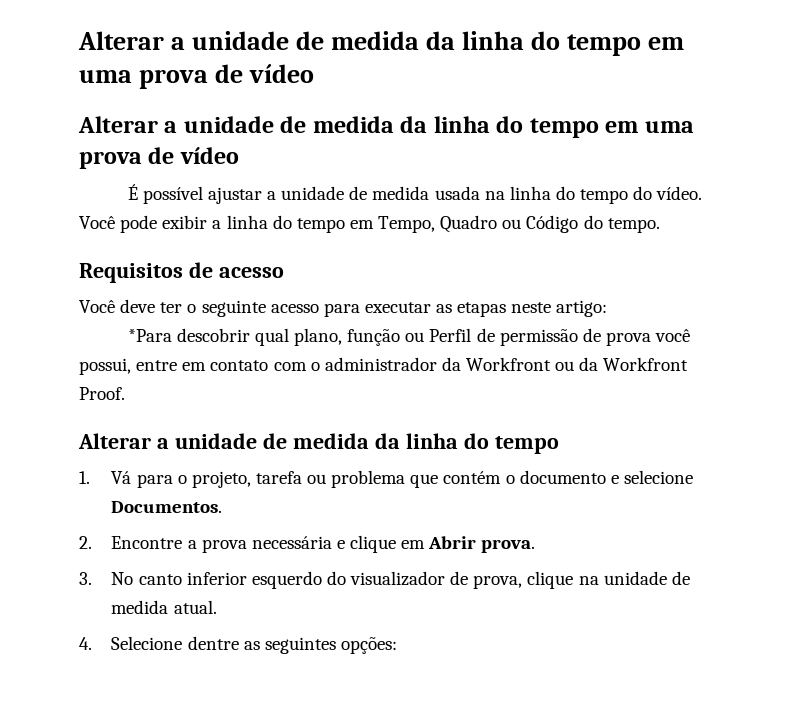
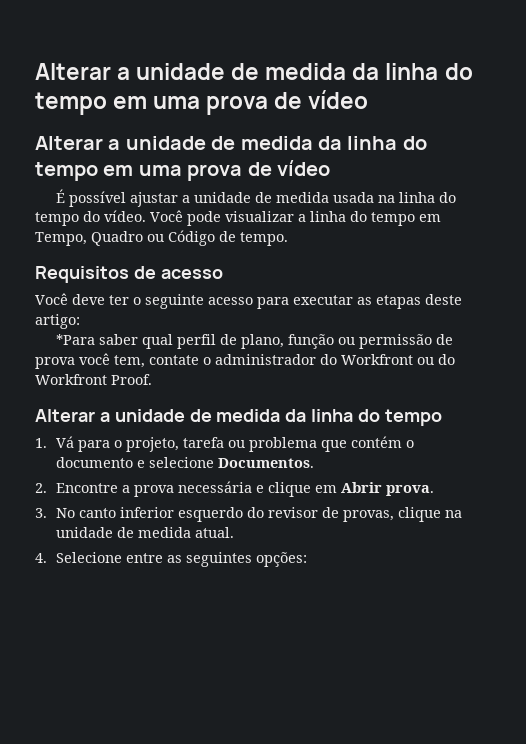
[162,215,208,229] exibir -> [225,211,294,222] visualizar
[583,215,603,229] do -> [219,231,236,242] de
[511,302,552,313] neste -> [425,294,462,305] deste
[176,328,289,346] descobrir qual -> [99,334,238,349] saber qual perfil de
[429,328,495,342] Perfil de -> (356, 341) none
[79,358,307,375] possui, entre em contato com -> [114,355,199,368] tem, contate
[441,357,461,371] da -> [320,354,337,365] do
[579,357,599,371] da -> [438,354,455,365] do
[350,571,523,589] visualizador de prova, -> [268,507,395,522] revisor de provas,
[187,636,239,650] dentre -> [126,553,164,563] entre

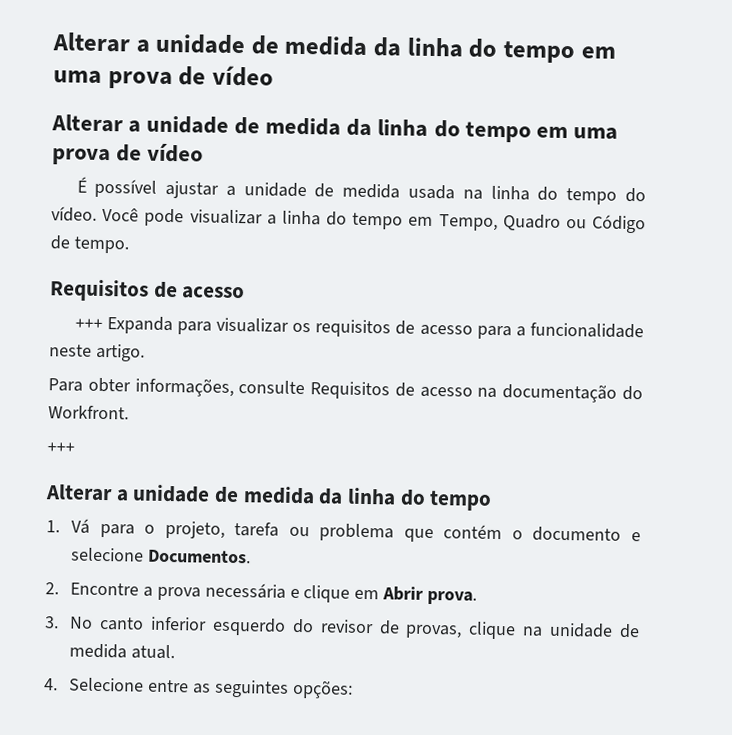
[35,293,462,309] [35,314,80,329] [56,334,454,349] [35,353,455,369] [35,374,152,385] Você deve ter o seguinte acesso para executar as etapas deste artigo: // *Para saber qual perfil de plano, função ou permissão de prova você tem, contate o administrador do Workfront ou do Workfront Proof. -> [74,316,644,340] [49,343,145,362] [48,377,643,403] [48,405,129,420] [47,442,75,453] +++ Expanda para visualizar os requisitos de acesso para a funcionalidade neste artigo. // Para obter informações, consulte Requisitos de acesso na documentação do Workfront. // +++

